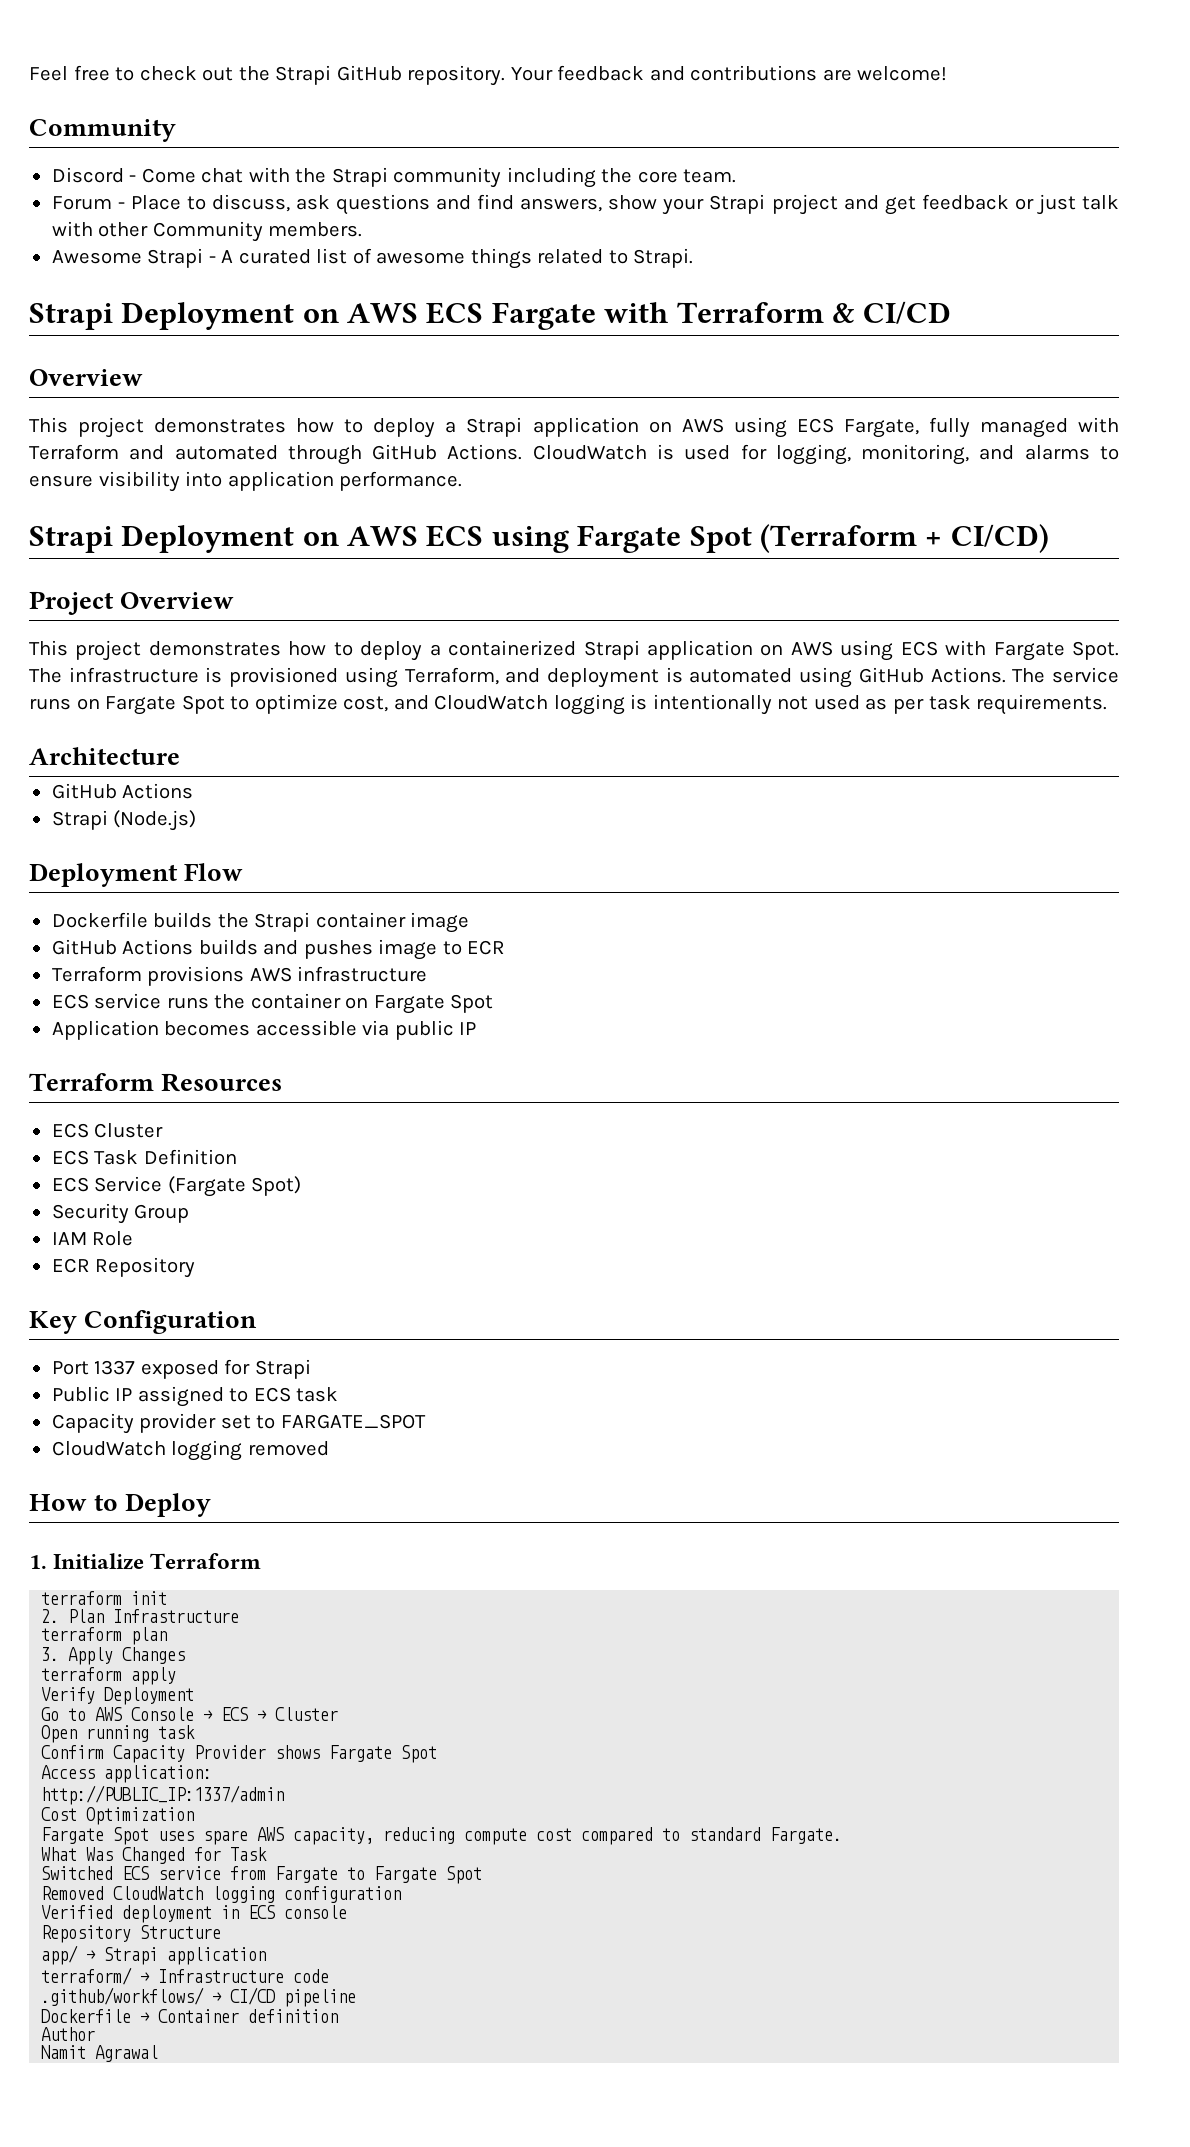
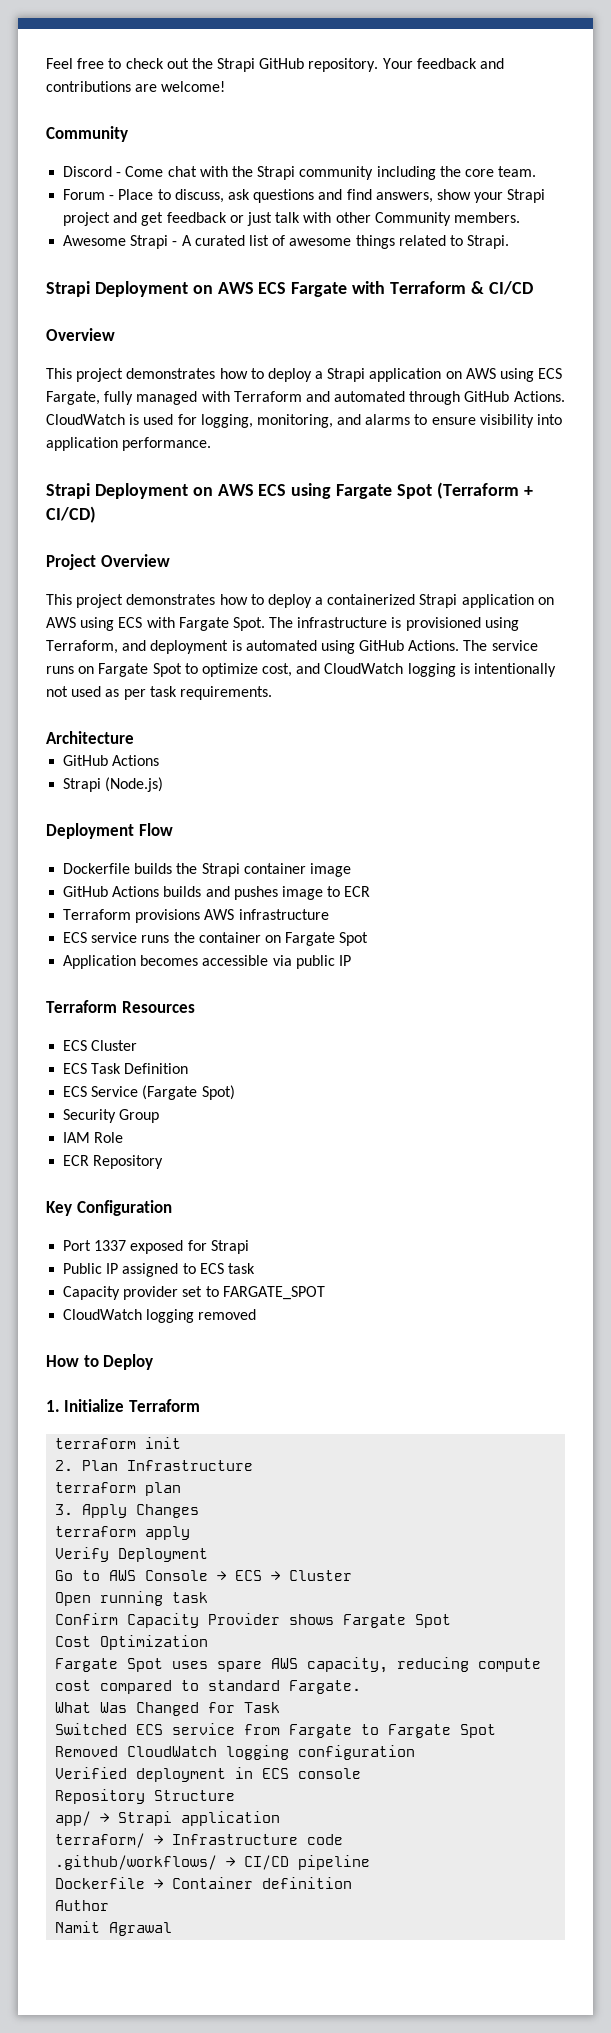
[41,1765,213,1783] [41,1785,285,1805] // Access application: // http://PUBLIC_IP:1337/admin -> (452, 1621) none

